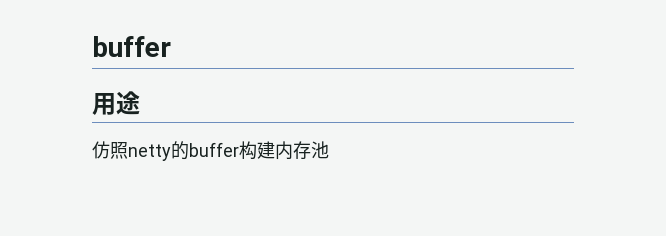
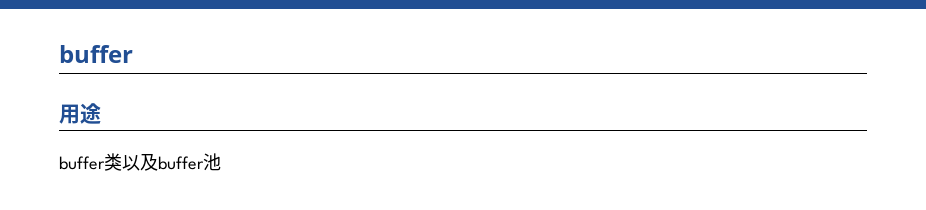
[92,141,311,161] 仿照netty的buffer构建内存 -> [59,153,204,171] buffer类以及buffer

